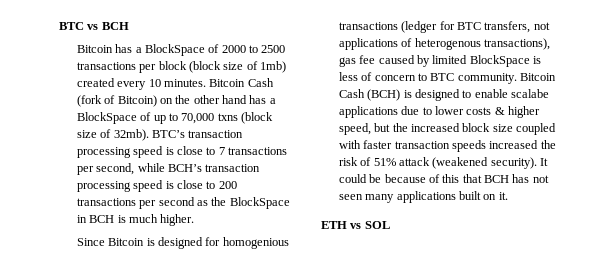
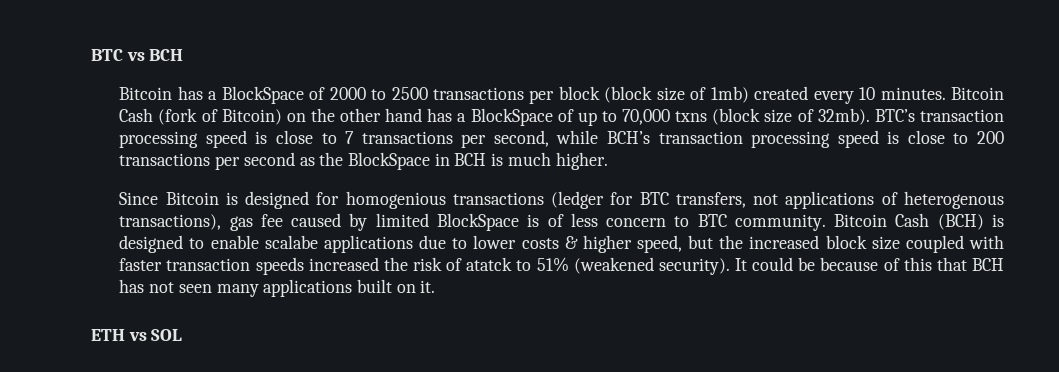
[338,72,373,81] less of -> [547,213,598,227] of less
[373,157,430,166] 51% attack -> [466,257,569,272] atatck to 51%

